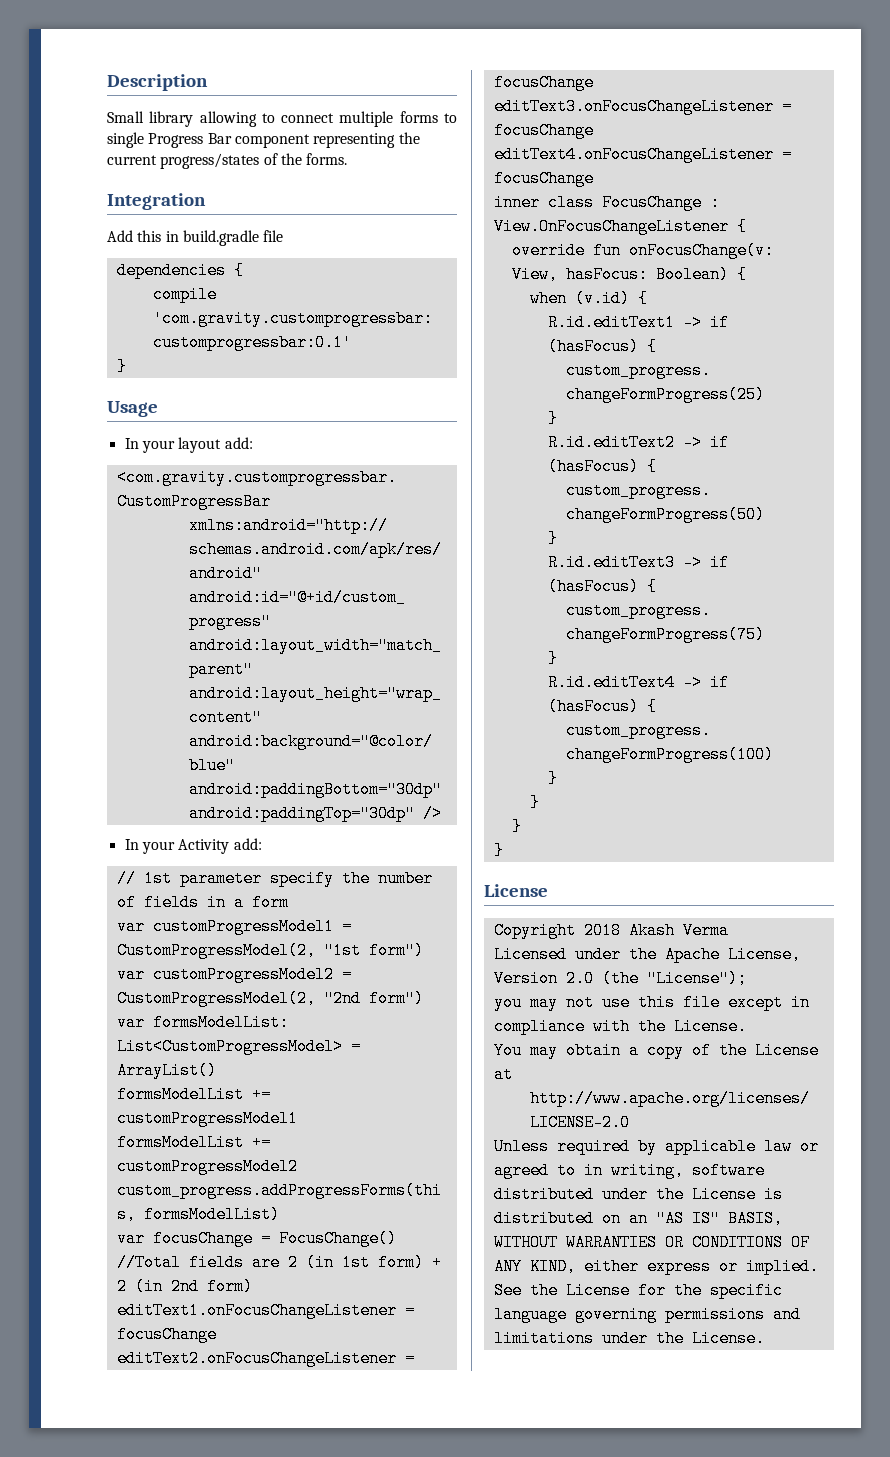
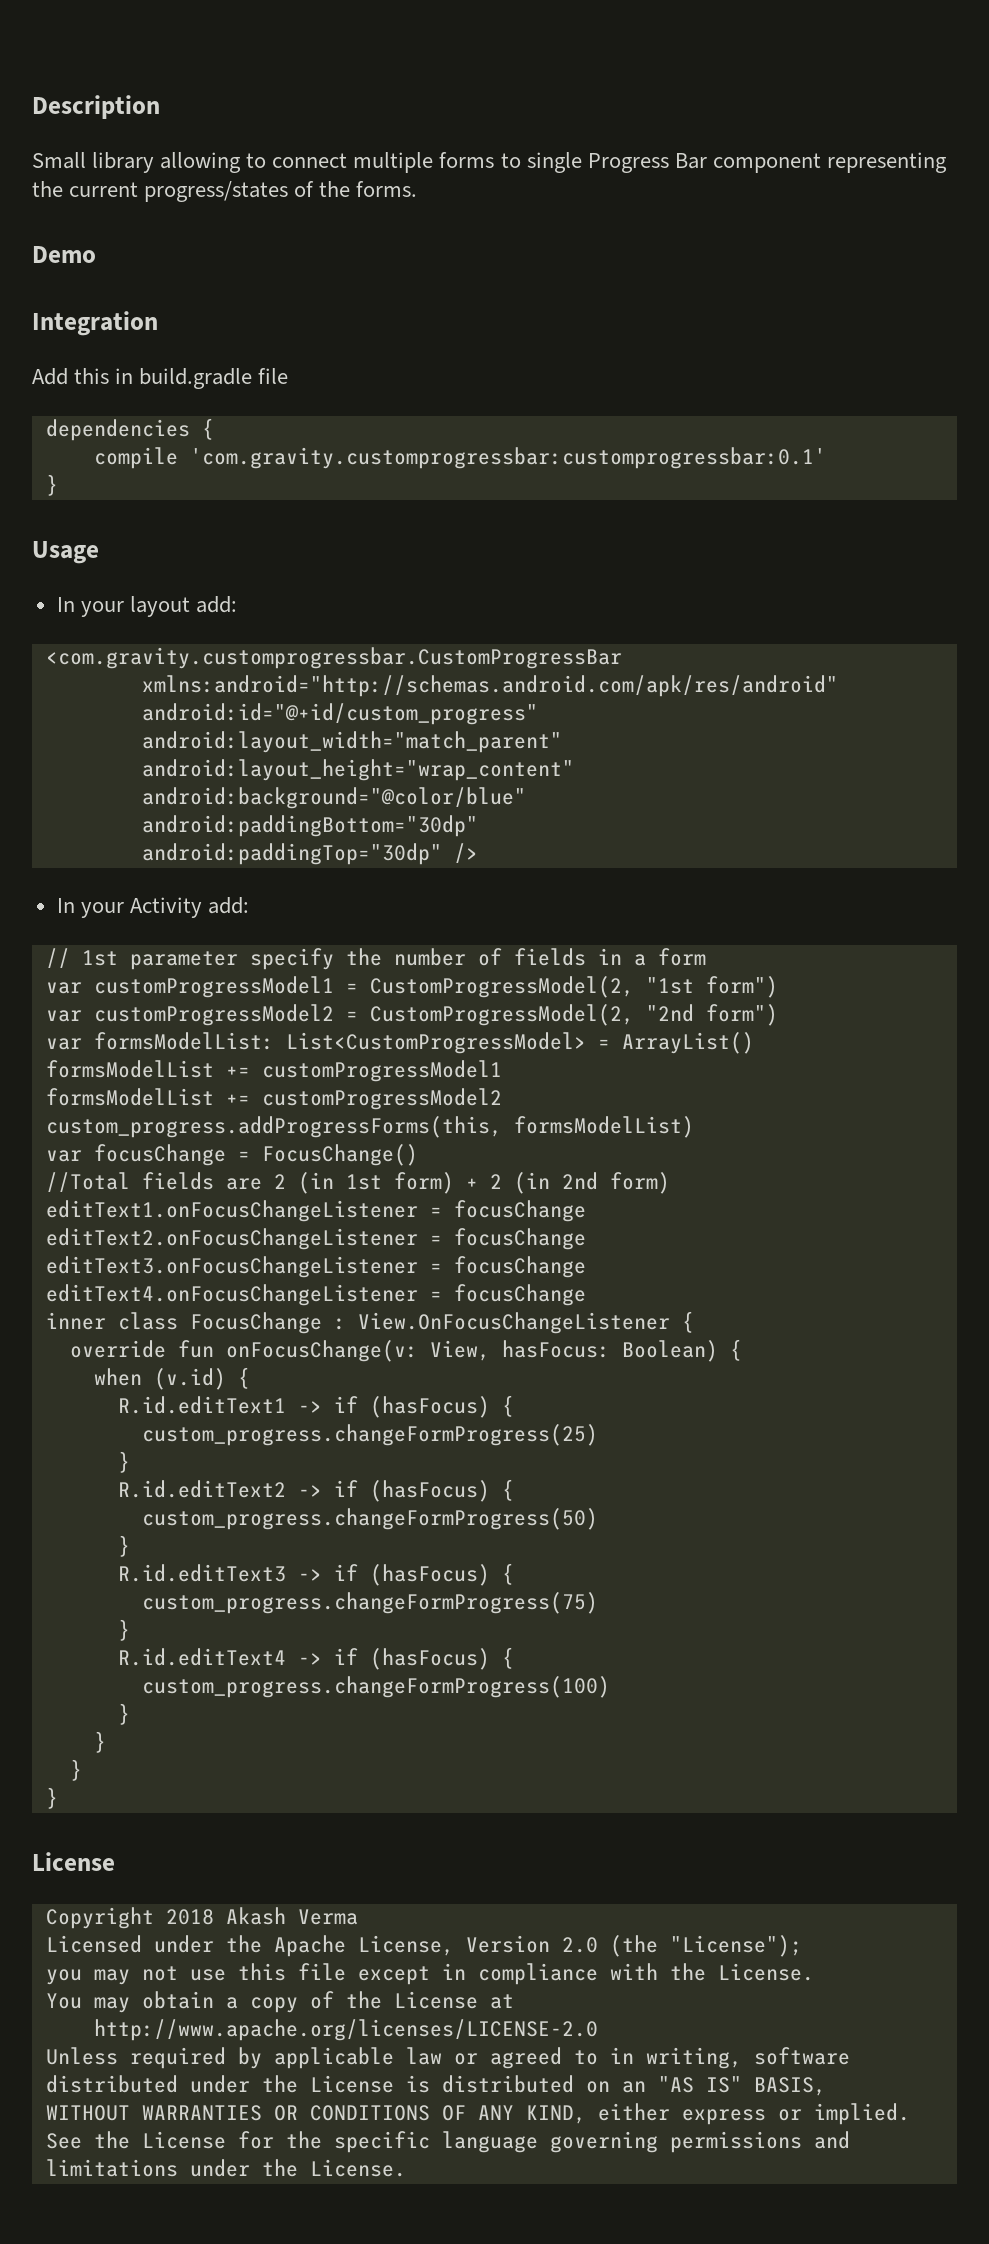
(348, 159) none -> [32,246,96,263] // Demo

